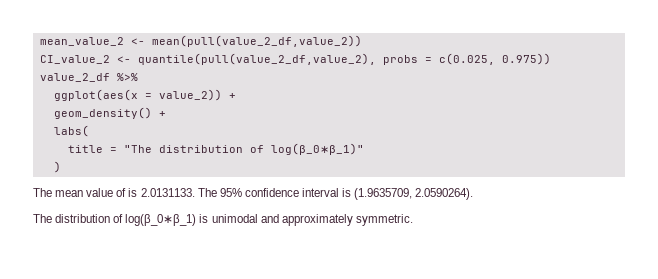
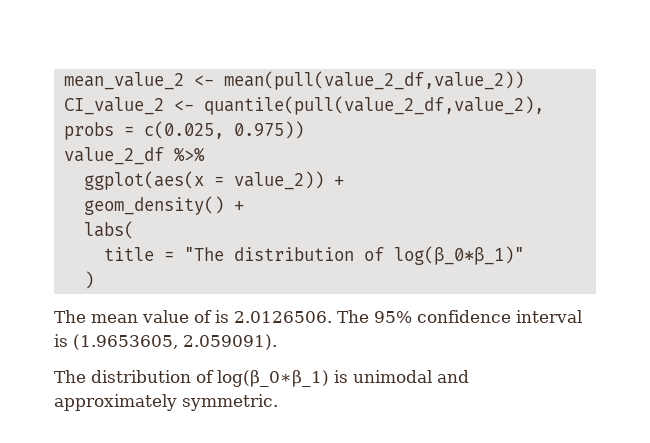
[140,188,195,197] 2.0131133. -> [234,311,332,323] 2.0126506.
[354,188,474,200] (1.9635709, 2.0590264). -> [73,334,277,350] (1.9653605, 2.059091).

